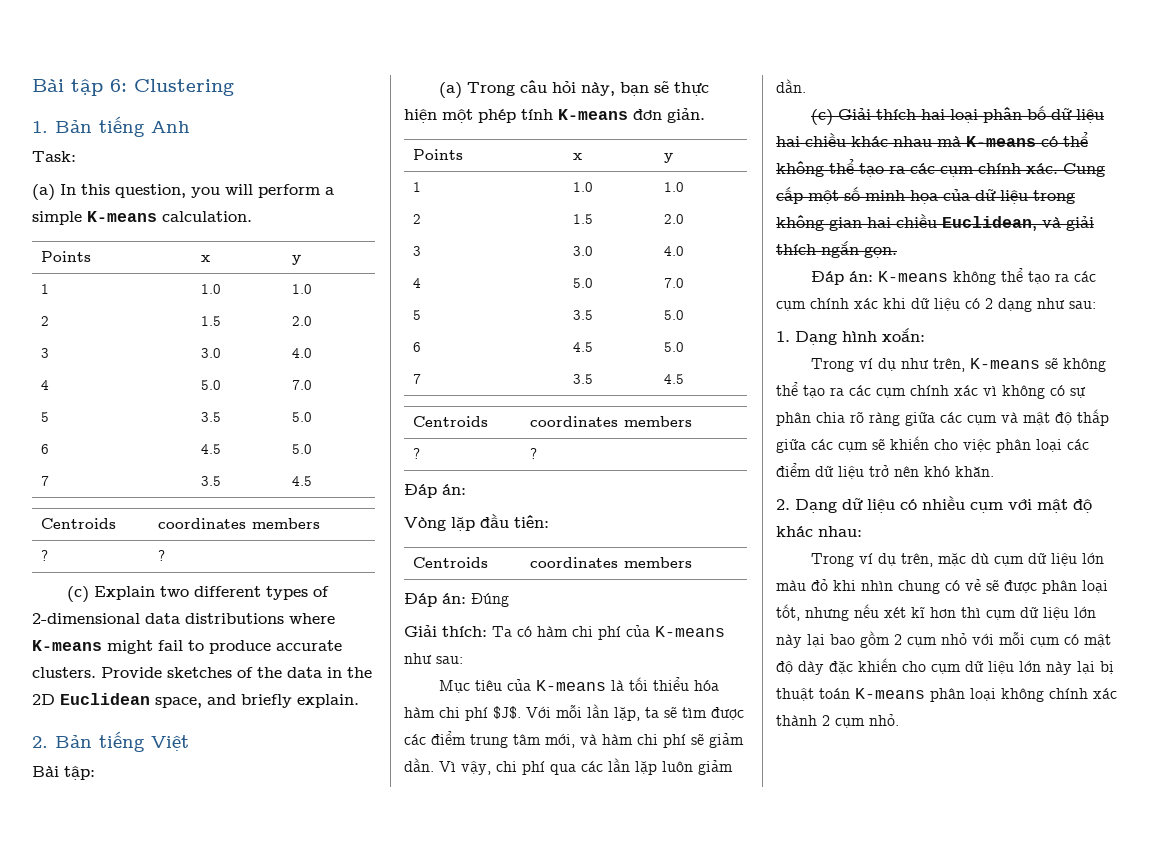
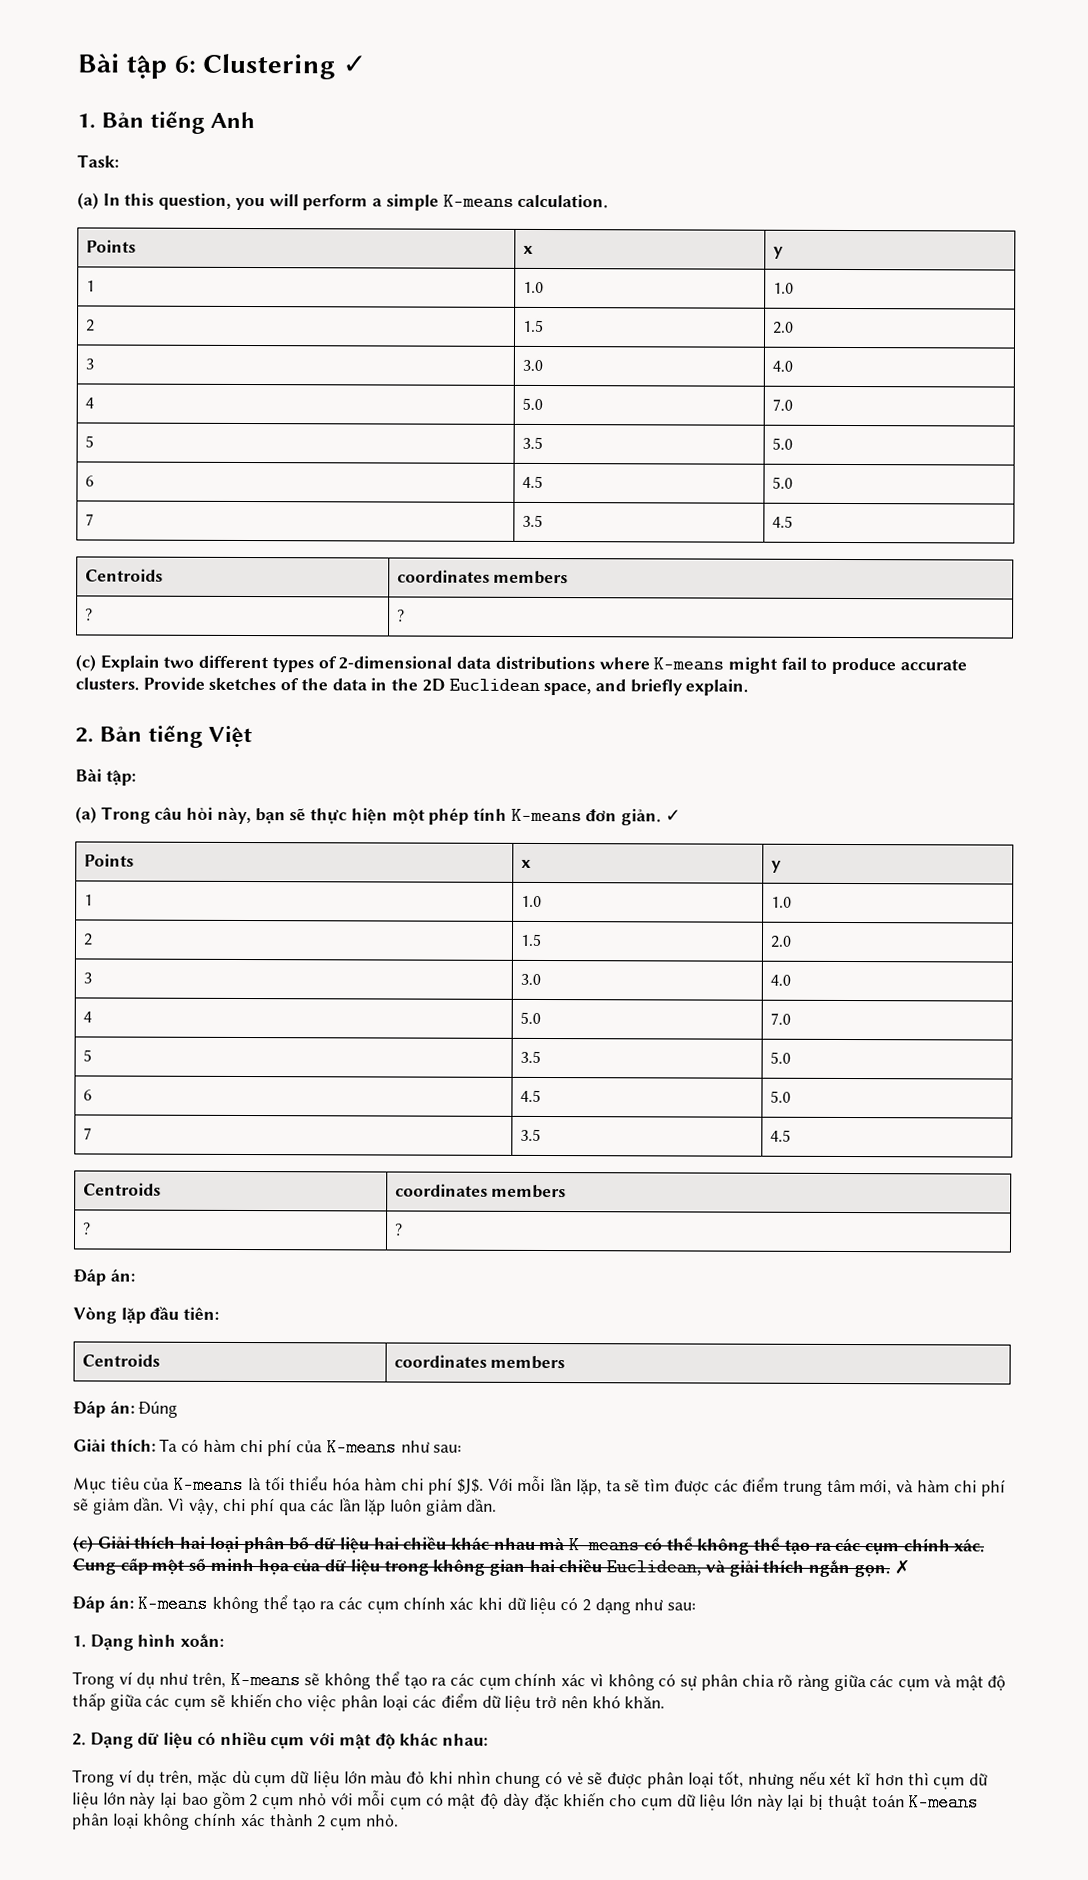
(234, 87) none -> [341,55,366,74] ✓
(705, 115) none -> [664,809,681,822] ✓
(897, 252) none -> [893,1559,910,1575] ✗

